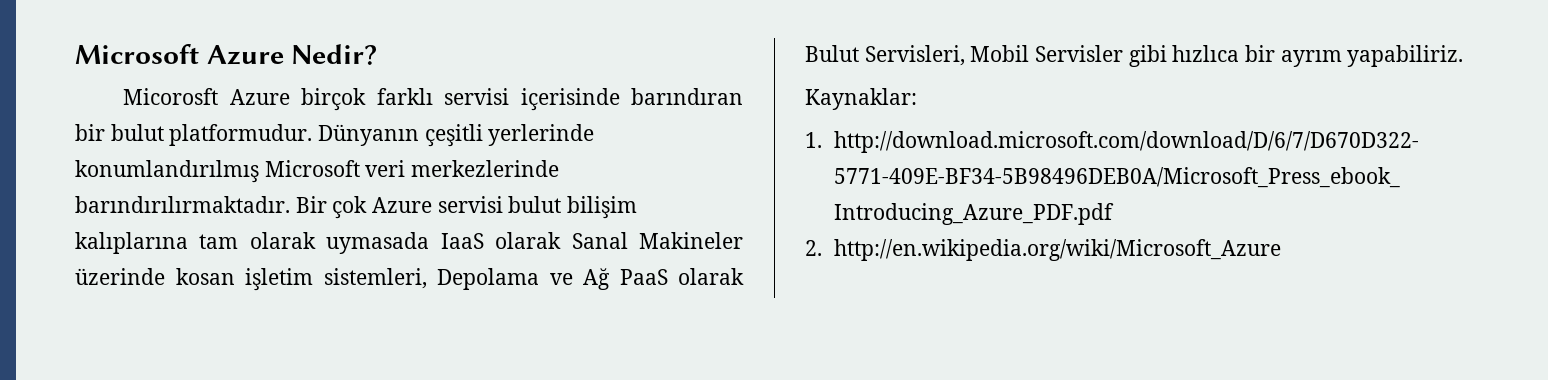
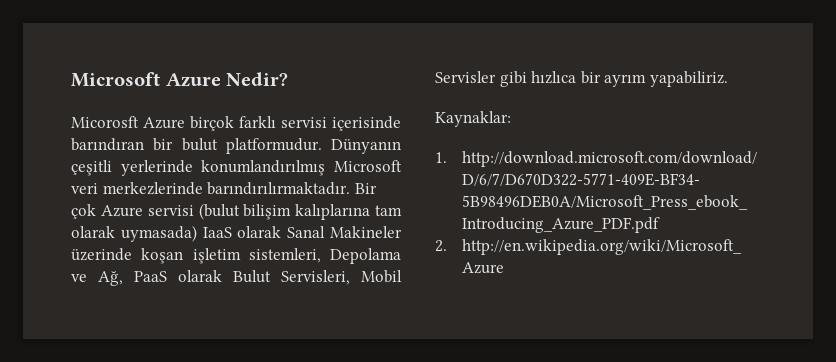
[508,196,562,213] bulut -> [198,203,240,220] (bulut
[326,232,430,254] uymasada -> [120,225,197,242] uymasada)
[175,268,235,285] kosan -> [141,248,184,264] koşan
[583,268,610,290] Ağ -> [98,271,123,286] Ağ,

